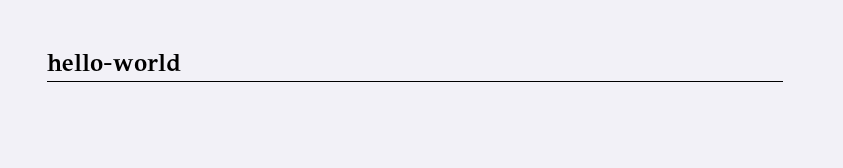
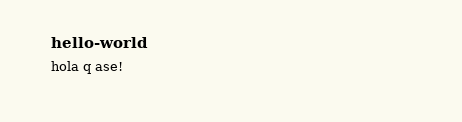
(181, 63) none -> [51,61,123,74] // hola q ase!

